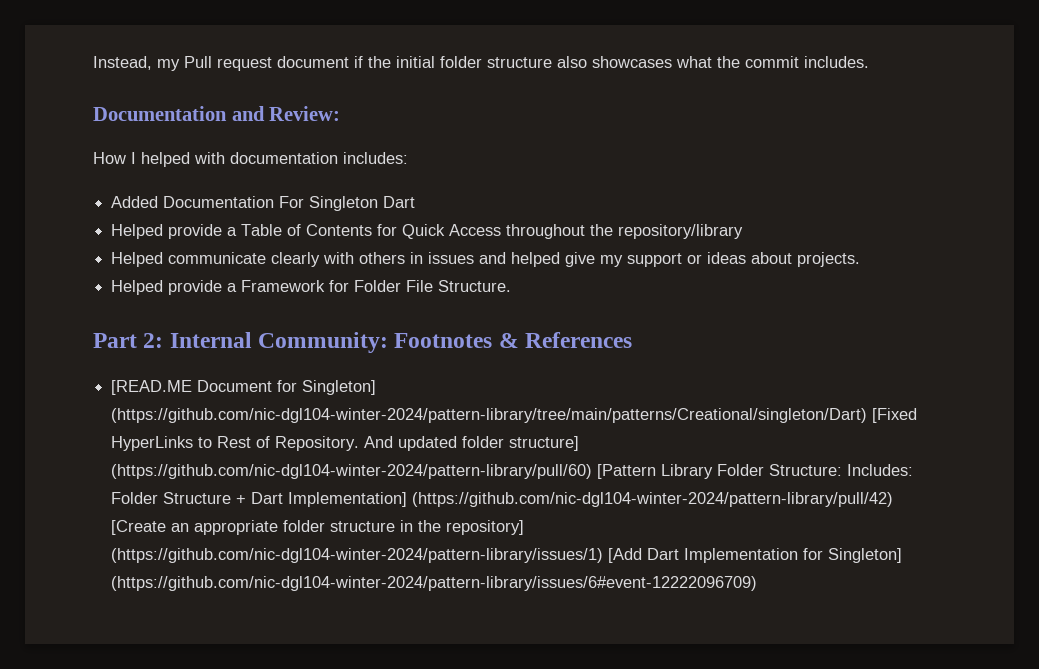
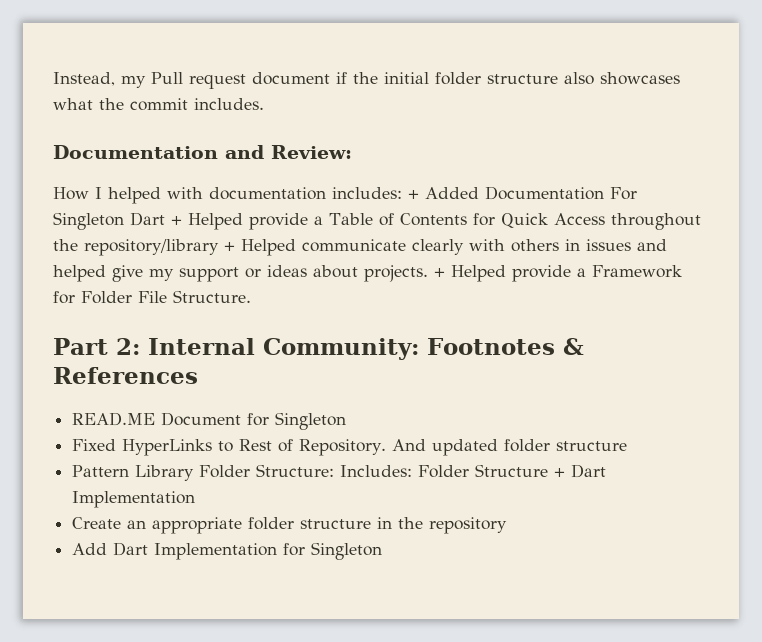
(408, 158) // -> [408,190,419,199] +
(416, 202) // -> [171,216,182,225] +
(744, 231) // -> [224,242,235,251] +
(861, 259) // -> [434,268,445,277] +
[111,380,193,395] [READ.ME -> [72,412,156,426] READ.ME
[302,380,377,395] [111,408,918,423] Singleton] (https://github.com/nic-dgl104-winter-2024/pattern-library/tree/main/patterns/Creational/singleton/Dart) [Fixed -> [275,412,347,430] [72,439,117,451] Singleton // Fixed
[509,436,580,451] [111,464,657,479] structure] (https://github.com/nic-dgl104-winter-2024/pattern-library/pull/60) [Pattern -> [556,441,628,451] [72,465,130,477] structure // Pattern
[288,492,894,507] [111,520,167,535] Implementation] (https://github.com/nic-dgl104-winter-2024/pattern-library/pull/42) [Create -> [72,491,196,508] [72,517,122,529] Implementation // Create
[446,520,525,535] [111,548,643,563] repository] (https://github.com/nic-dgl104-winter-2024/pattern-library/issues/1) [Add -> [429,517,508,534] [72,543,108,555] repository // Add
[828,548,903,563] [111,576,758,591] Singleton] (https://github.com/nic-dgl104-winter-2024/pattern-library/issues/6#event-12222096709) -> [311,542,383,560] Singleton

